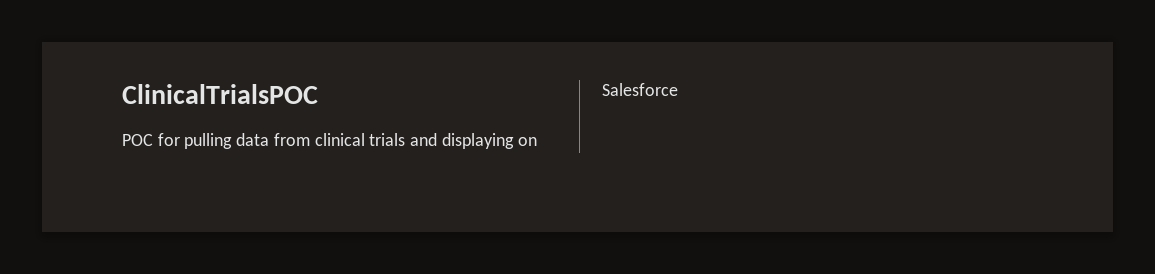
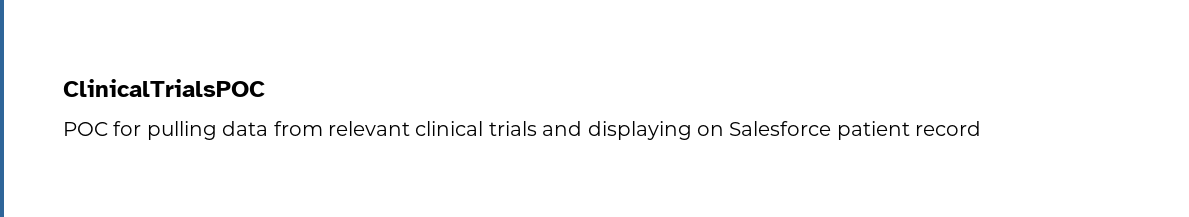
(310, 139) none -> [328,121,410,136] relevant
(678, 89) none -> [836,121,982,140] patient record

